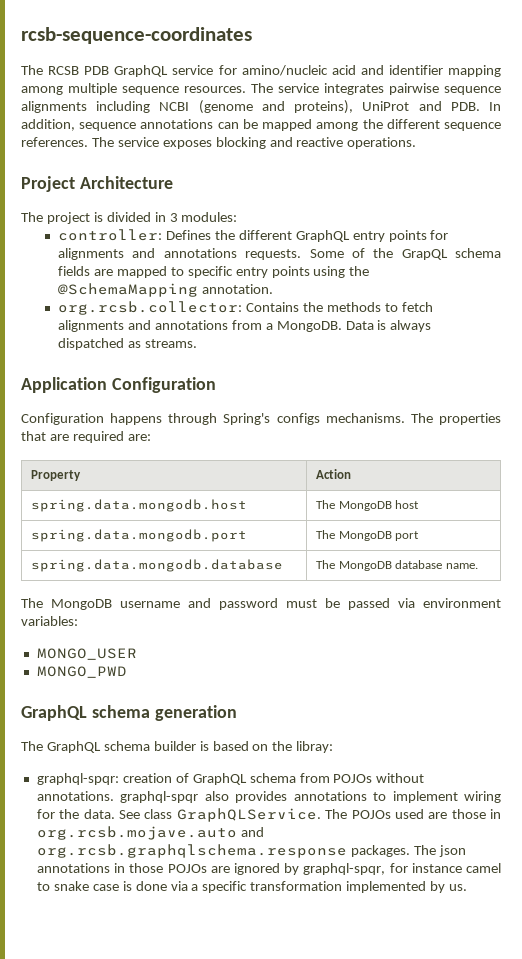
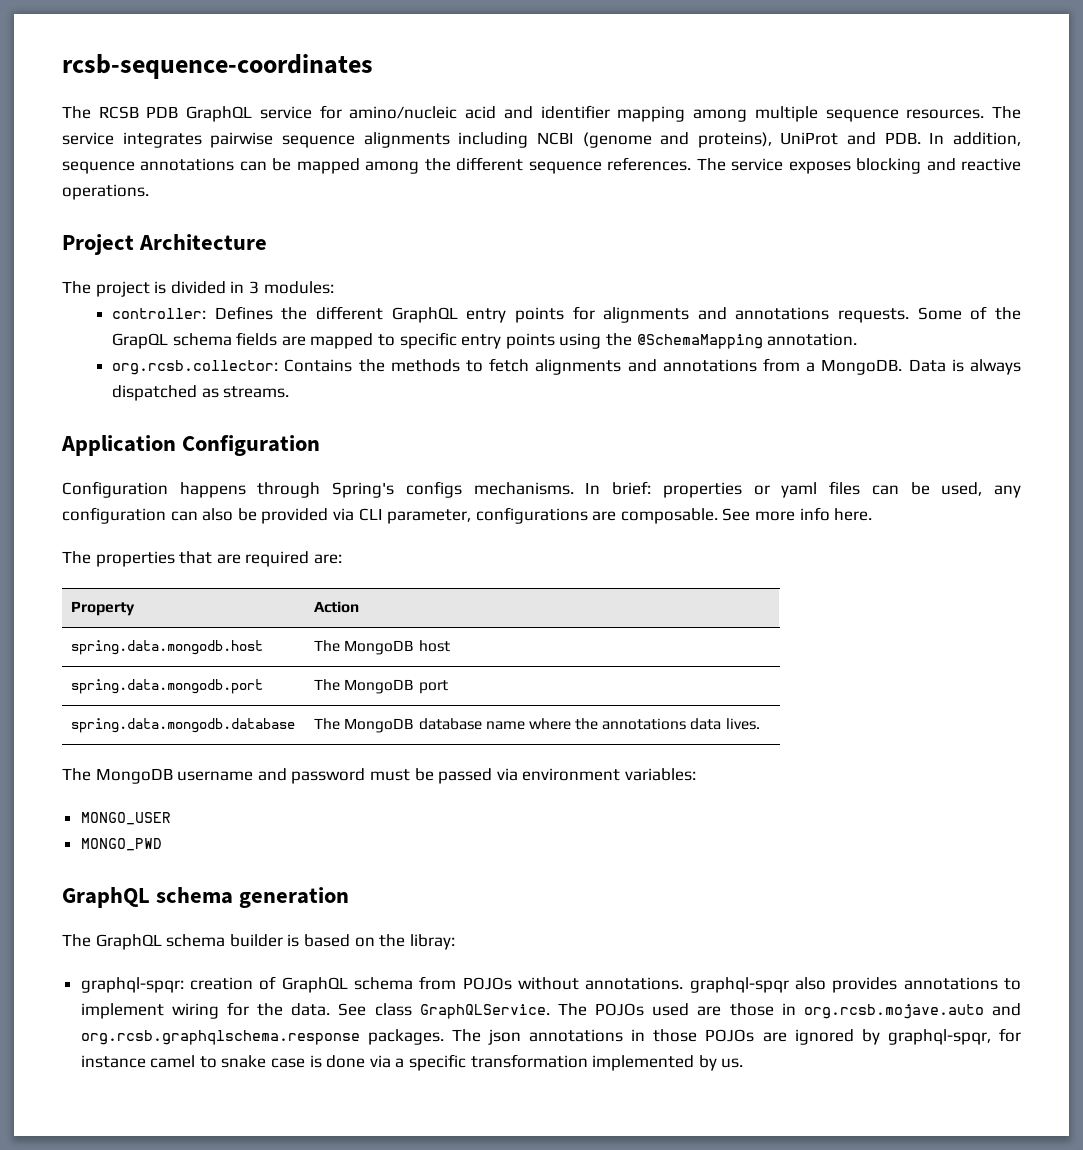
(405, 418) none -> [585,481,1022,498] [62,507,873,524] In brief: properties or yaml files can be used, any configuration can also be provided via CLI parameter, configurations are composable. See more info here. //
[445,563,478,569] name. -> [485,718,760,730] name where the annotations data lives.

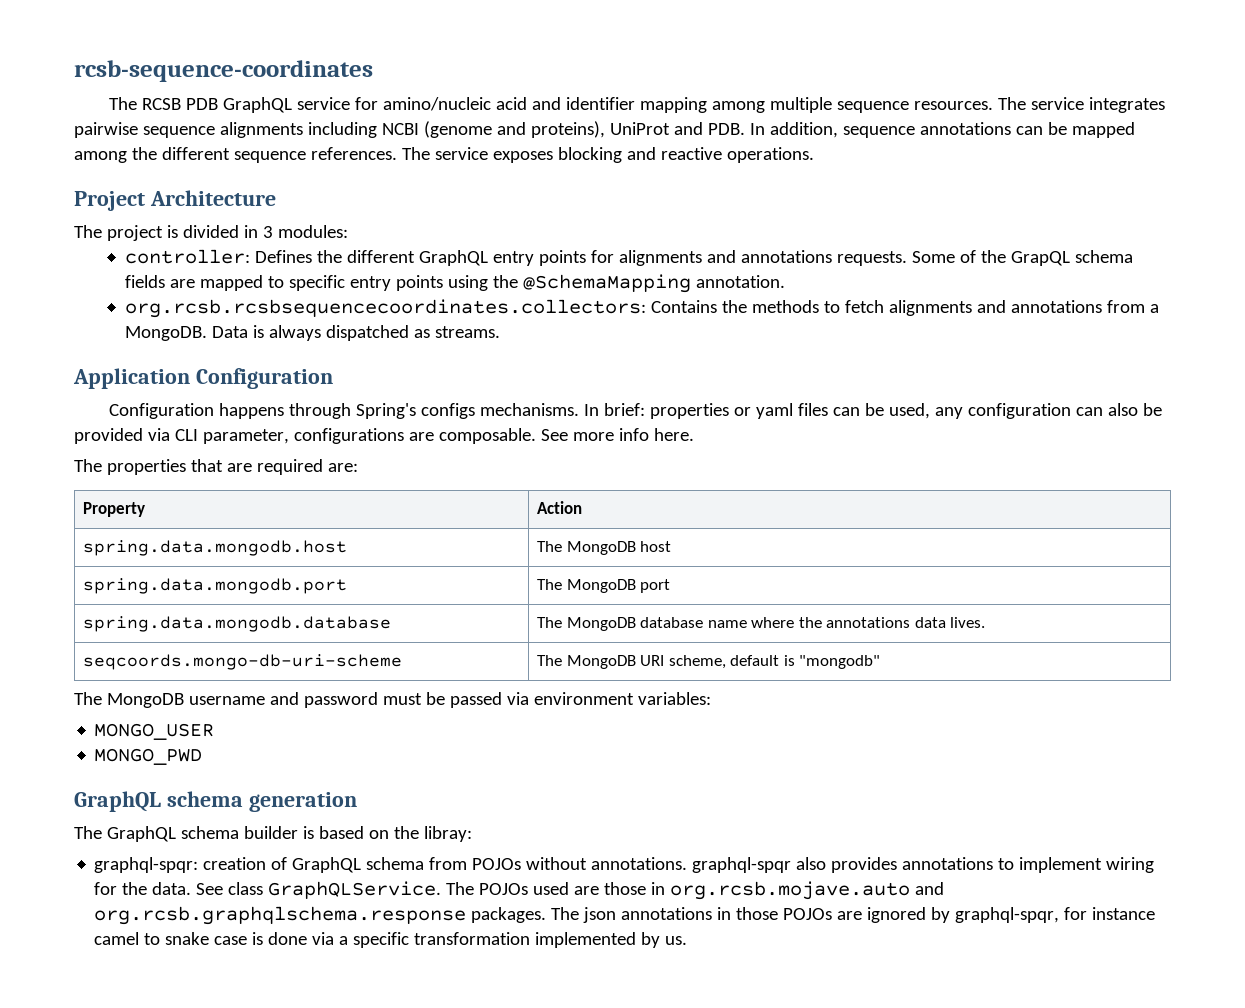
[112,360,279,375] org.rcsb.collector: -> [125,299,647,318] org.rcsb.rcsbsequencecoordinates.collectors:
(760, 724) none -> [83,654,403,670] [537,655,881,669] // seqcoords.mongo-db-uri-scheme | The MongoDB URI scheme, default is "mongodb"

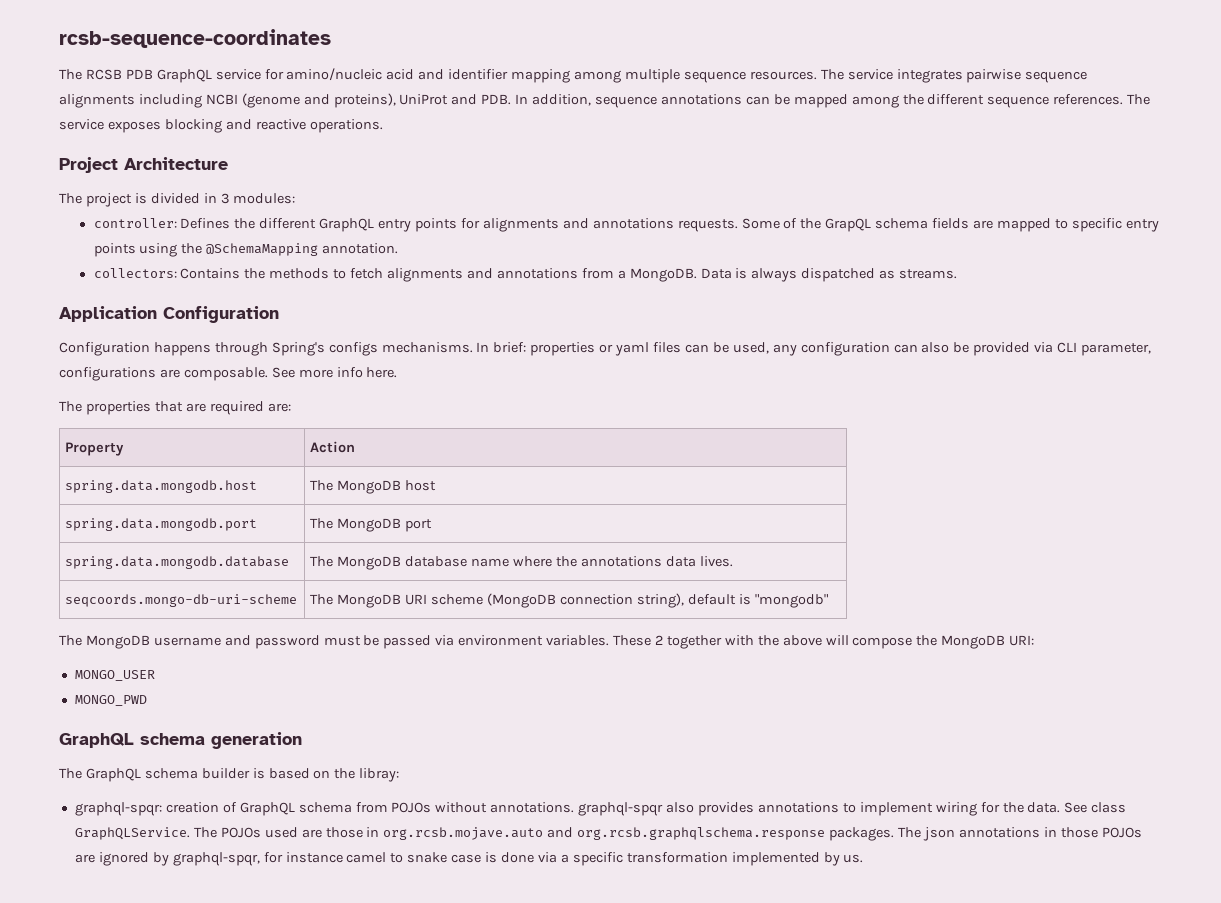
[125,299,647,318] org.rcsb.rcsbsequencecoordinates.collectors: -> [93,268,177,278] collectors:
[668,655,726,669] scheme, -> [431,593,684,608] scheme (MongoDB connection string),
[637,692,711,705] variables: -> [546,635,1035,649] variables. These 2 together with the above will compose the MongoDB URI:

